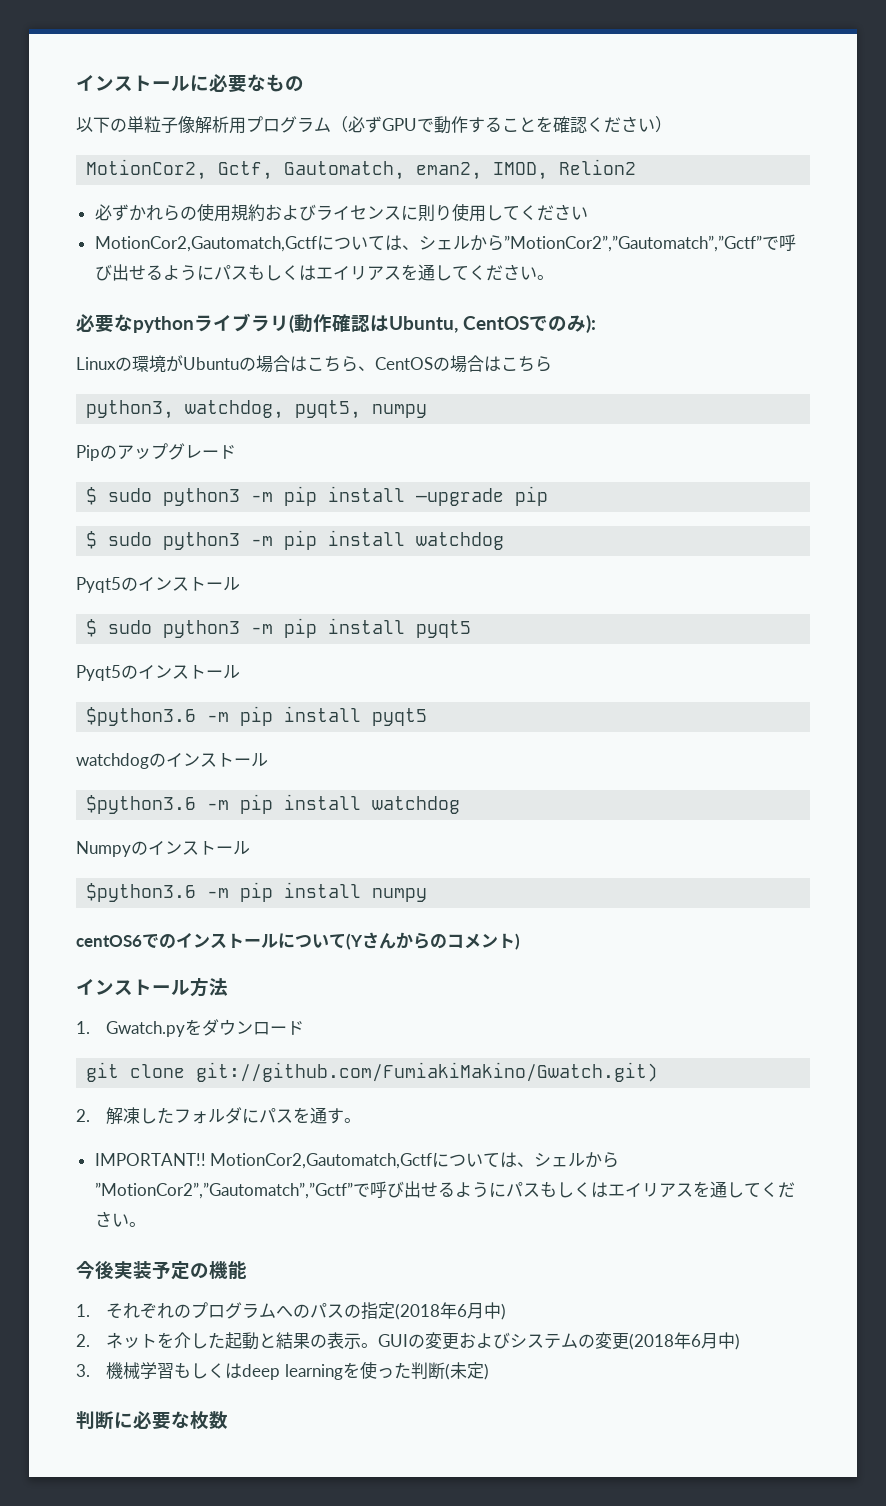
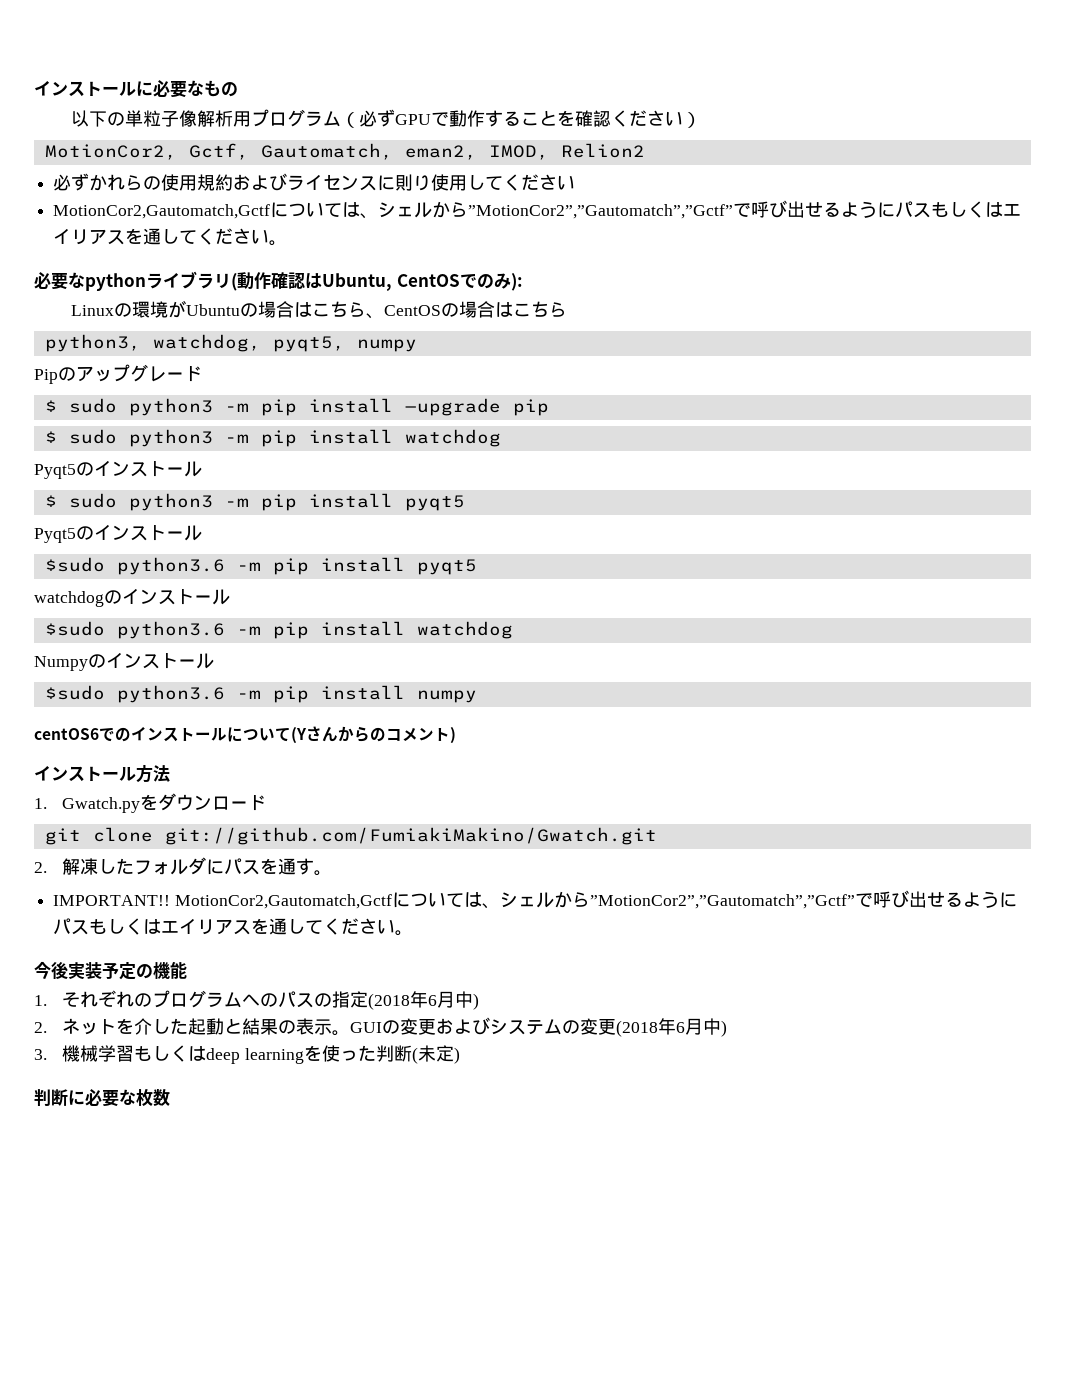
[86,707,197,726] $python3.6 -> [44,557,225,575] $sudo python3.6
[86,795,197,814] $python3.6 -> [44,621,225,639] $sudo python3.6
[86,883,197,902] $python3.6 -> [44,685,225,703] $sudo python3.6
[196,1062,659,1082] git://github.com/FumiakiMakino/Gwatch.git) -> [164,827,657,845] git://github.com/FumiakiMakino/Gwatch.git

